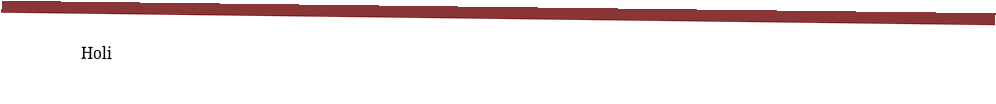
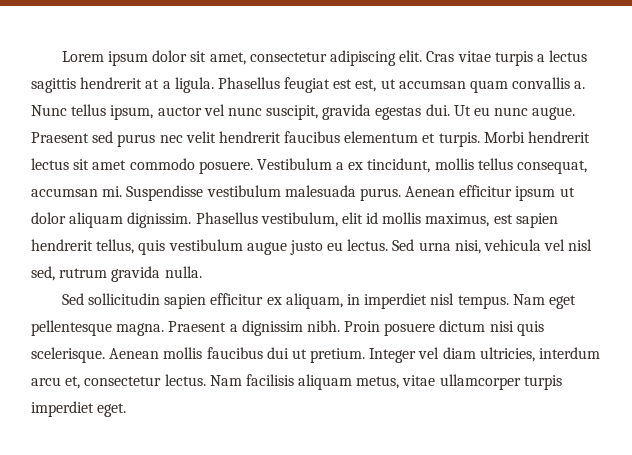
[80,45,113,60] Holi -> [61,50,588,66] [31,77,586,93] [31,104,576,120] [31,131,591,147] [31,158,588,174] [31,185,575,201] [31,212,558,228] [31,239,593,255] [31,266,202,282] [61,293,576,309] [31,320,544,336] [31,347,601,363] [31,374,562,390] [31,401,127,417] Lorem ipsum dolor sit amet, consectetur adipiscing elit. Cras vitae turpis a lectus sagittis hendrerit at a ligula. Phasellus feugiat est est, ut accumsan quam convallis a. Nunc tellus ipsum, auctor vel nunc suscipit, gravida egestas dui. Ut eu nunc augue. Praesent sed purus nec velit hendrerit faucibus elementum et turpis. Morbi hendrerit lectus sit amet commodo posuere. Vestibulum a ex tincidunt, mollis tellus consequat, accumsan mi. Suspendisse vestibulum malesuada purus. Aenean efficitur ipsum ut dolor aliquam dignissim. Phasellus vestibulum, elit id mollis maximus, est sapien hendrerit tellus, quis vestibulum augue justo eu lectus. Sed urna nisi, vehicula vel nisl sed, rutrum gravida nulla. // Sed sollicitudin sapien efficitur ex aliquam, in imperdiet nisl tempus. Nam eget pellentesque magna. Praesent a dignissim nibh. Proin posuere dictum nisi quis scelerisque. Aenean mollis faucibus dui ut pretium. Integer vel diam ultricies, interdum arcu et, consectetur lectus. Nam facilisis aliquam metus, vitae ullamcorper turpis imperdiet eget.

